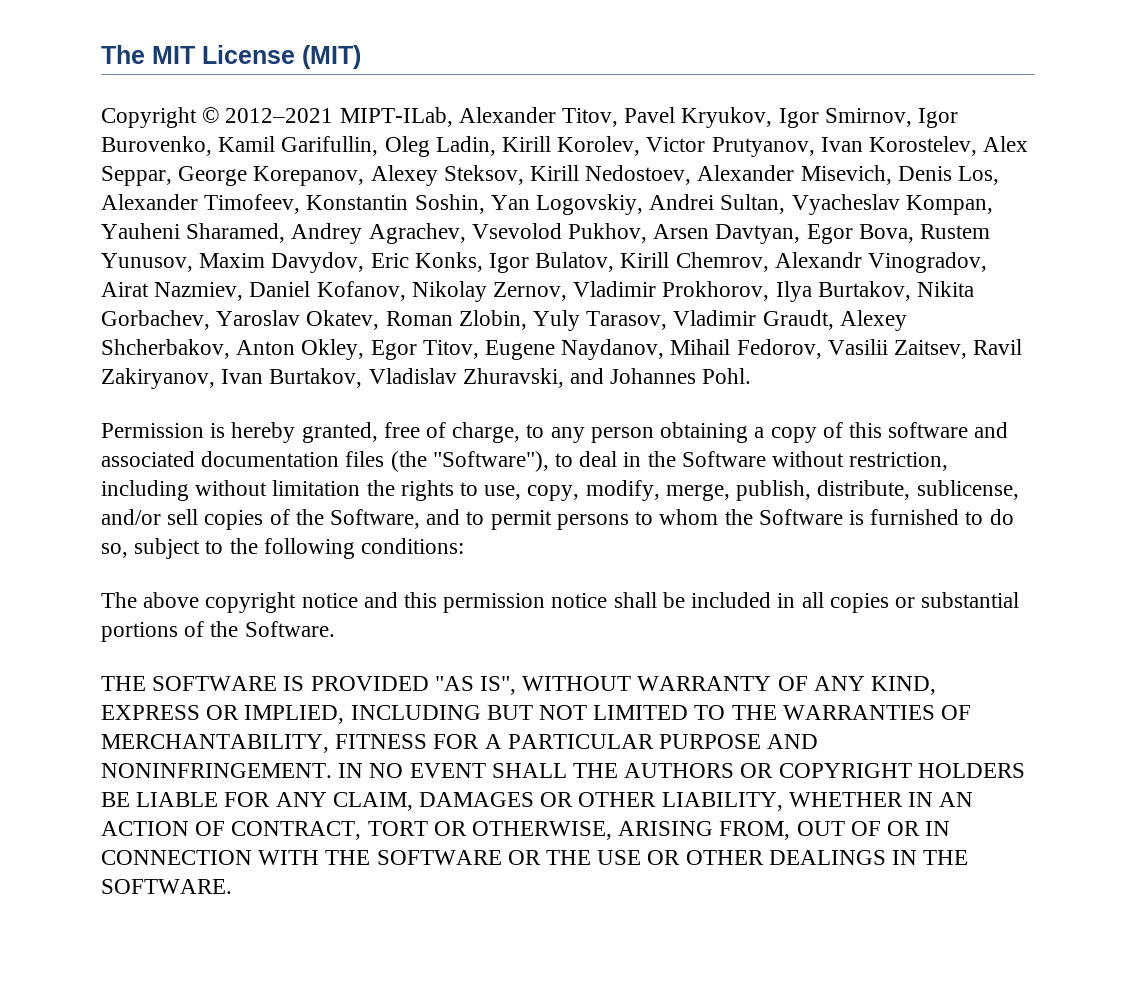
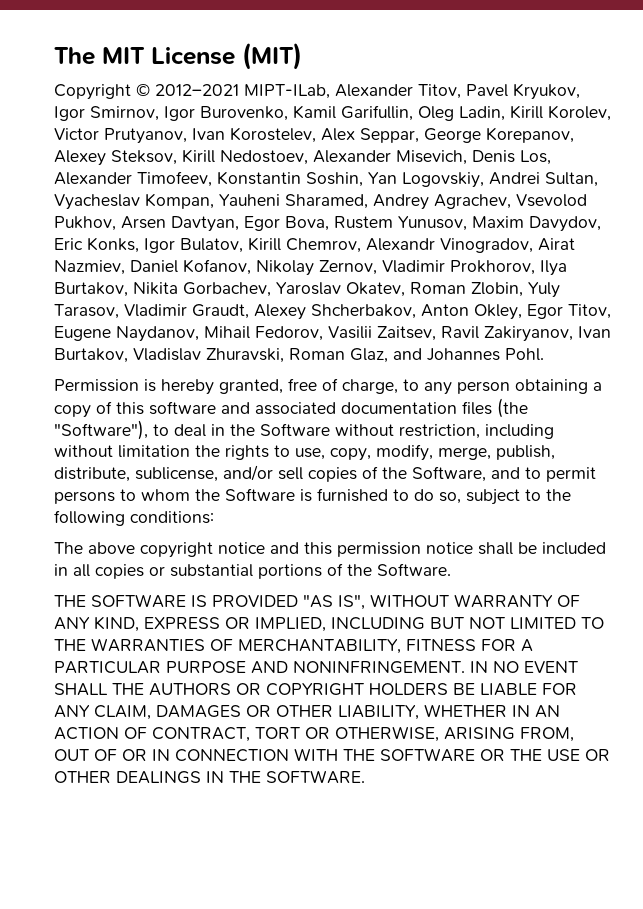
(564, 378) none -> [289,348,388,363] Roman Glaz,

